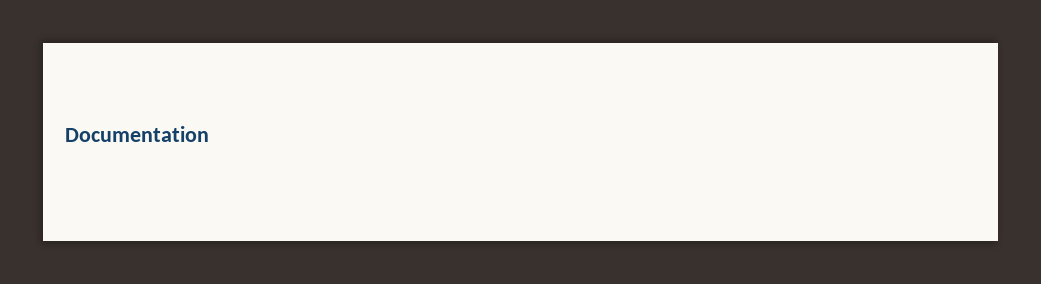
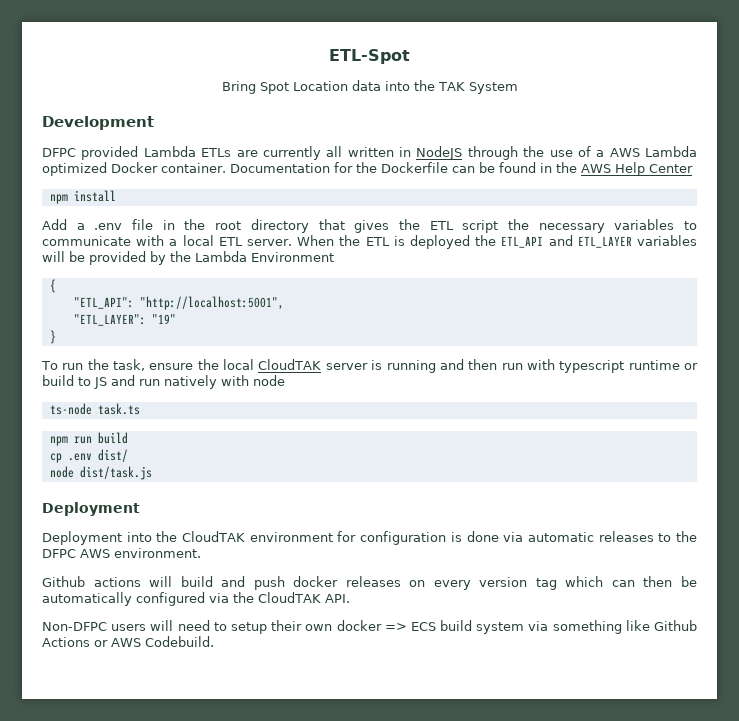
[65,126,209,142] Documentation -> [329,49,410,64] [221,80,518,94] [42,116,154,130] [42,146,697,160] [42,162,693,176] [49,190,116,204] [42,219,697,233] [42,235,697,249] [42,251,334,265] [49,279,56,293] [73,296,284,310] [73,314,176,326] [49,330,56,344] [41,359,698,373] [42,375,285,389] [49,403,140,415] [49,432,128,446] [49,449,128,463] [49,466,152,480] [42,502,140,516] [42,531,697,545] [42,548,201,558] [42,576,697,590] [42,592,350,606] [42,620,697,634] [42,636,214,647] ETL-Spot // Bring Spot Location data into the TAK System // Development // DFPC provided Lambda ETLs are currently all written in NodeJS through the use of a AWS Lambda optimized Docker container. Documentation for the Dockerfile can be found in the AWS Help Center // npm install // Add a .env file in the root directory that gives the ETL script the necessary variables to communicate with a local ETL server. When the ETL is deployed the ETL_API and ETL_LAYER variables will be provided by the Lambda Environment // { // "ETL_API": "http://localhost:5001", // "ETL_LAYER": "19" // } // To run the task, ensure the local CloudTAK server is running and then run with typescript runtime or build to JS and run natively with node // ts-node task.ts // npm run build // cp .env dist/ // node dist/task.js // Deployment // Deployment into the CloudTAK environment for configuration is done via automatic releases to the DFPC AWS environment. // Github actions will build and push docker releases on every version tag which can then be automatically configured via the CloudTAK API. // Non-DFPC users will need to setup their own docker => ECS build system via something like Github Actions or AWS Codebuild.

